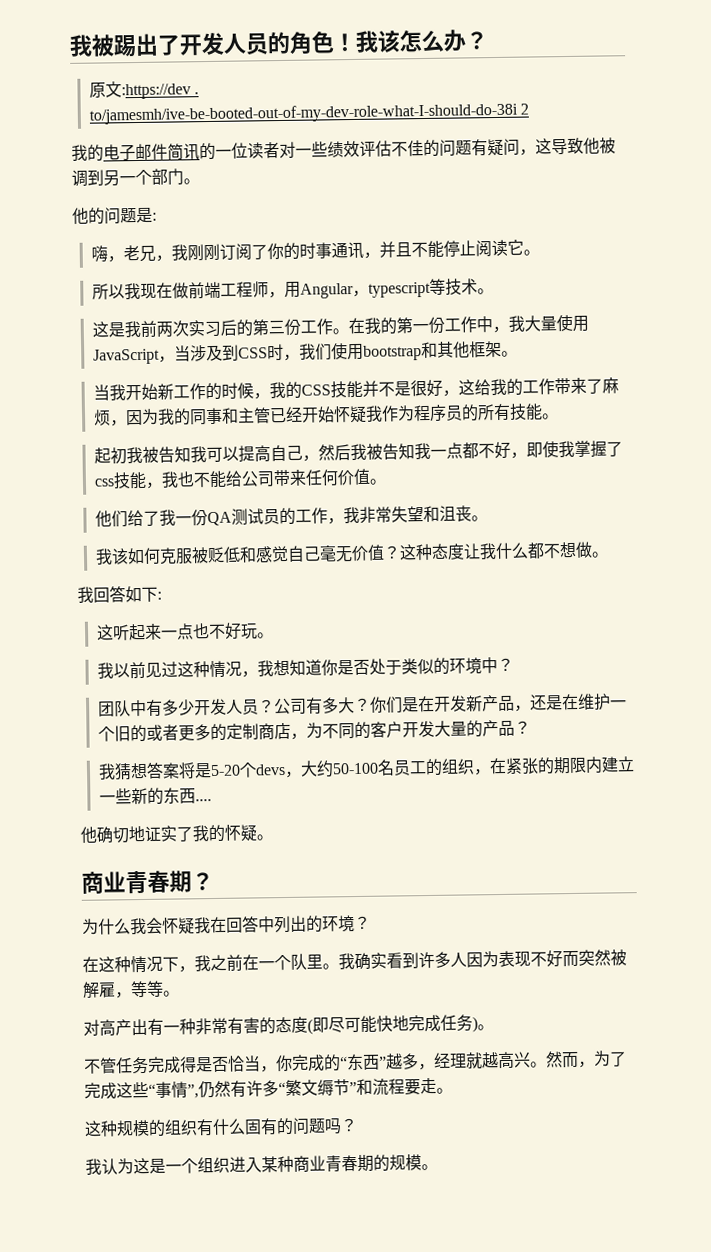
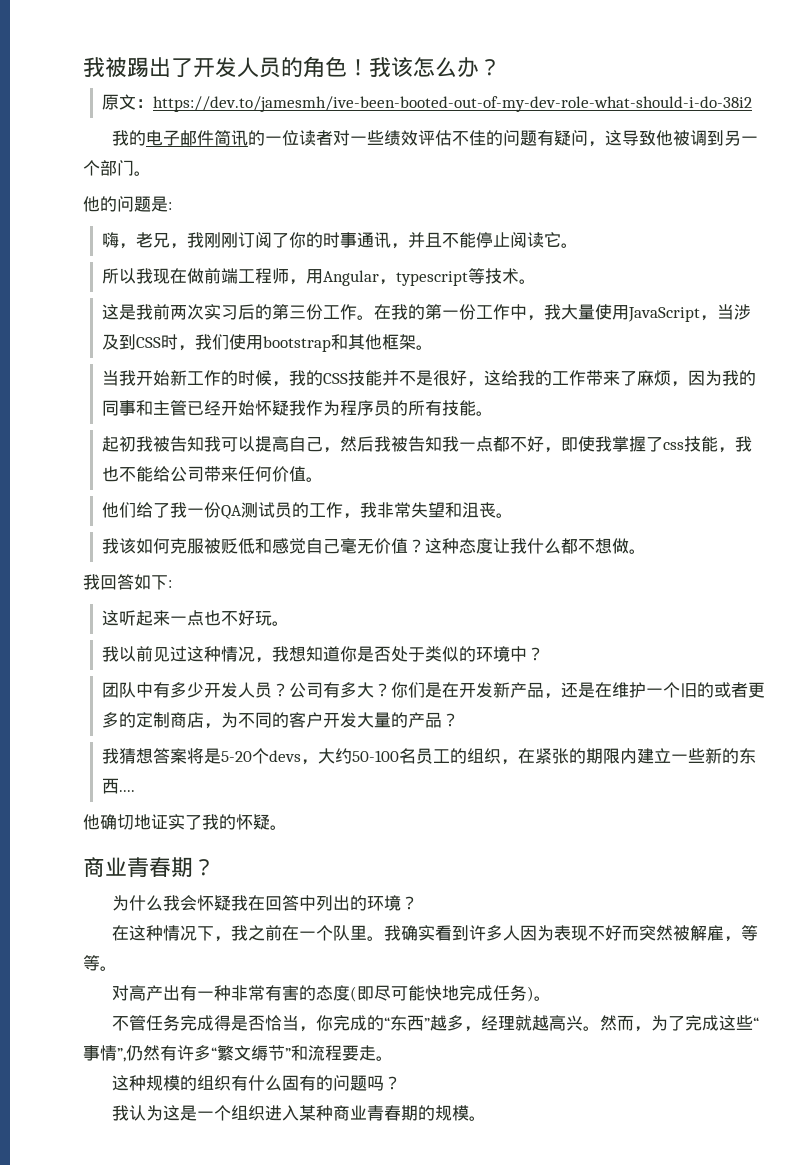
[120,83,199,100] [88,102,529,125] :https://dev . to/jamesmh/ive-be-booted-out-of-my-dev-role-what-I-should-do-38i 2 -> [135,96,752,112] ：https://dev.to/jamesmh/ive-been-booted-out-of-my-dev-role-what-should-i-do-38i2

